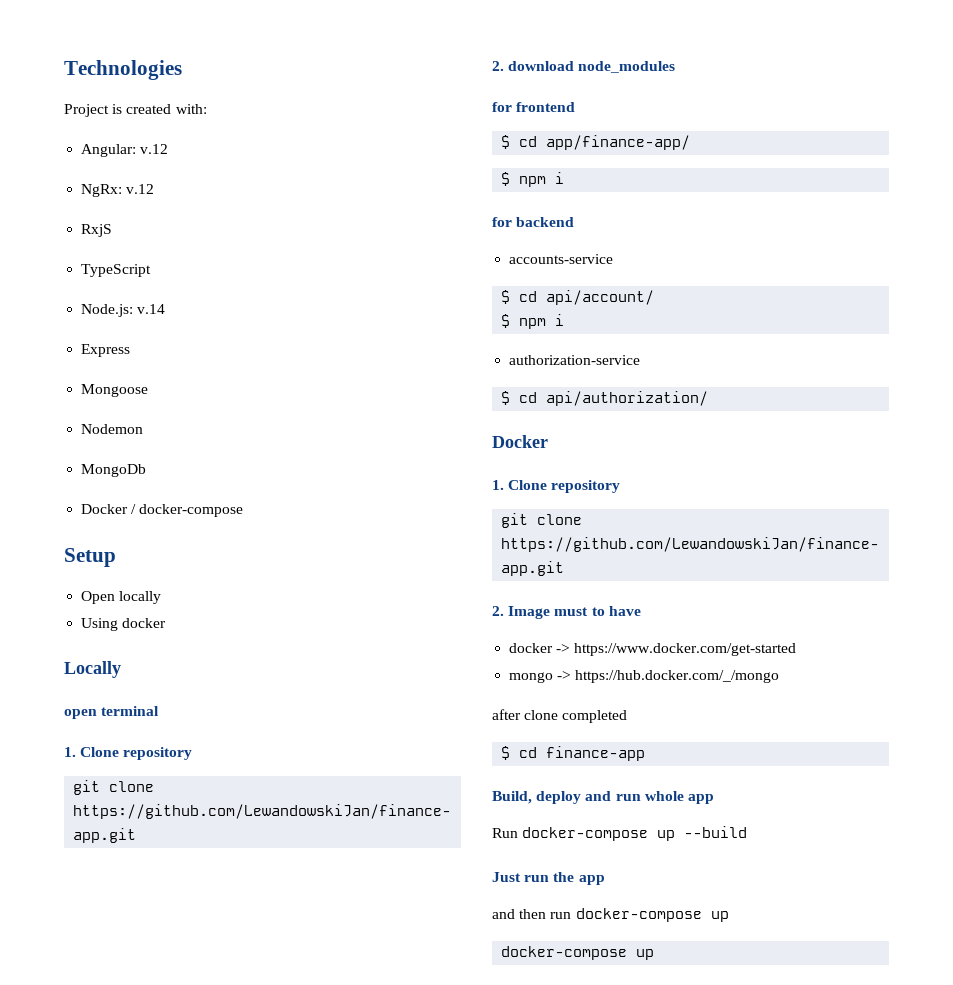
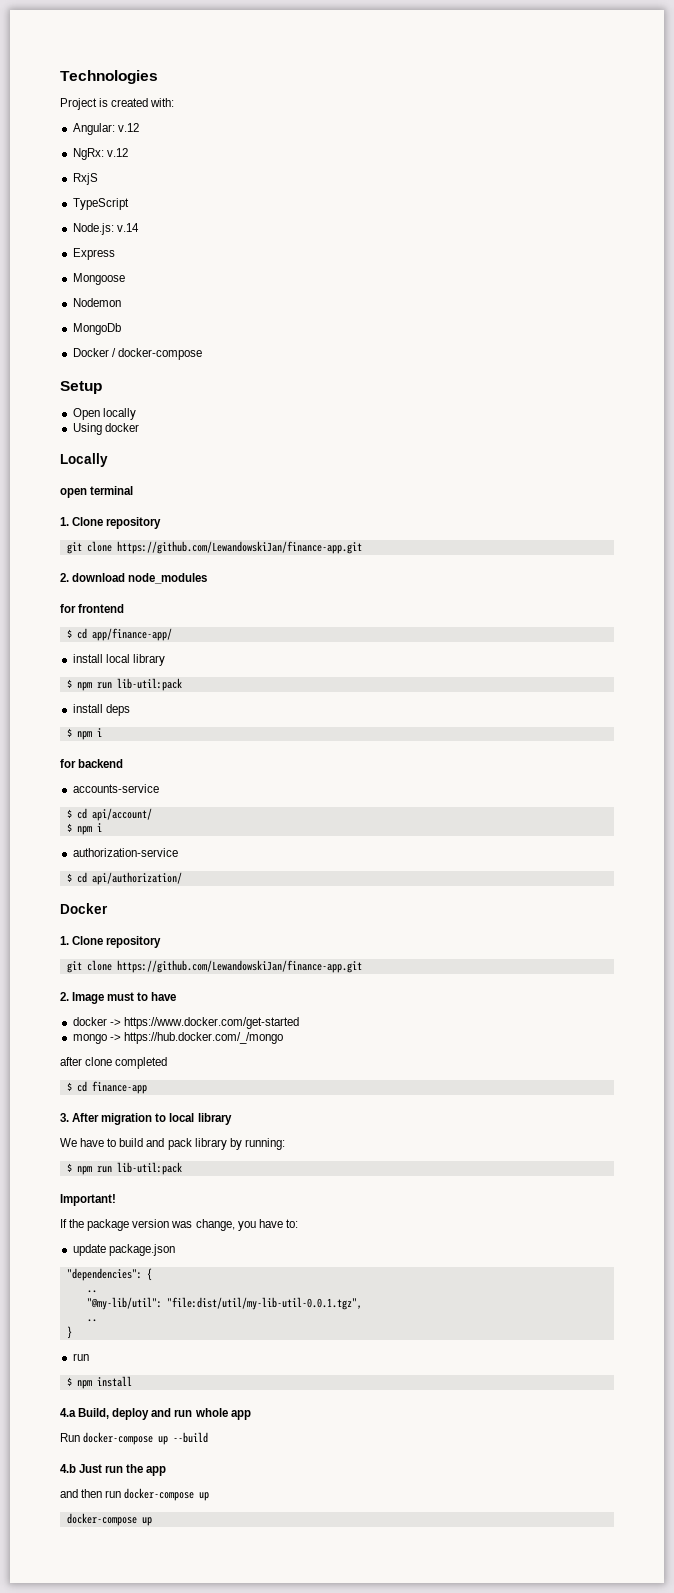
(691, 142) none -> [72,654,165,666] [66,678,182,691] [72,704,130,716] // install local library // $ npm run lib-util:pack // install deps
(646, 753) none -> [60,1113,232,1125] [60,1138,285,1150] [66,1162,182,1175] [60,1194,116,1206] [60,1219,298,1231] [72,1244,175,1256] [66,1268,152,1281] [86,1290,97,1293] [86,1297,362,1310] [86,1319,97,1322] [66,1326,72,1339] [72,1353,89,1361] [66,1376,132,1389] [60,1408,76,1417] 3. After migration to local library // We have to build and pack library by running: // $ npm run lib-util:pack // Important! // If the package version was change, you have to: // update package.json // "dependencies": { // .. // "@my-lib/util": "file:dist/util/my-lib-util-0.0.1.tgz", // .. // } // run // $ npm install // 4.a
(748, 832) none -> [60,1464,76,1473] 4.b

